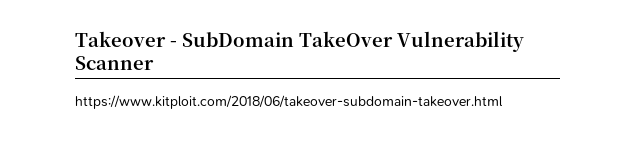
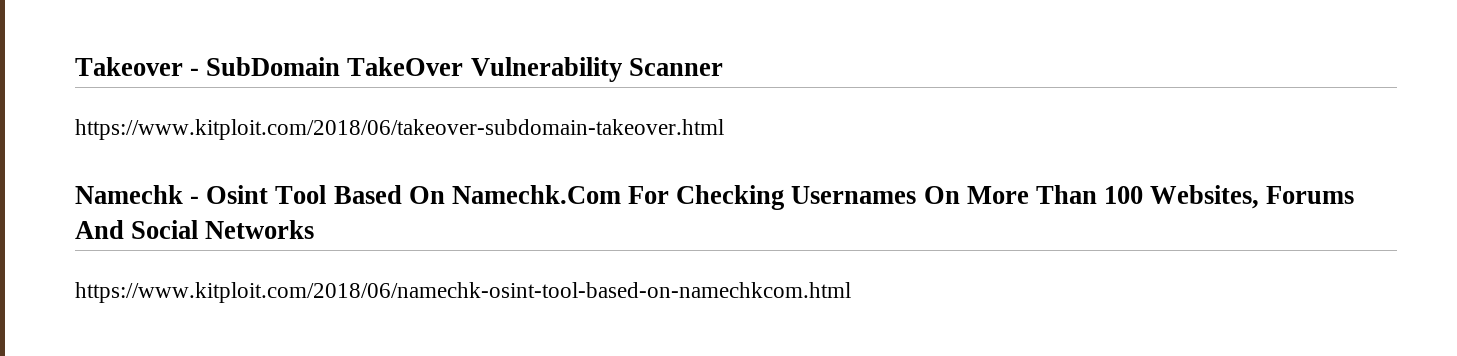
(503, 102) none -> [75,185,1355,210] [75,220,315,239] [75,282,851,303] // Namechk - Osint Tool Based On Namechk.Com For Checking Usernames On More Than 100 Websites, Forums And Social Networks // https://www.kitploit.com/2018/06/namechk-osint-tool-based-on-namechkcom.html

